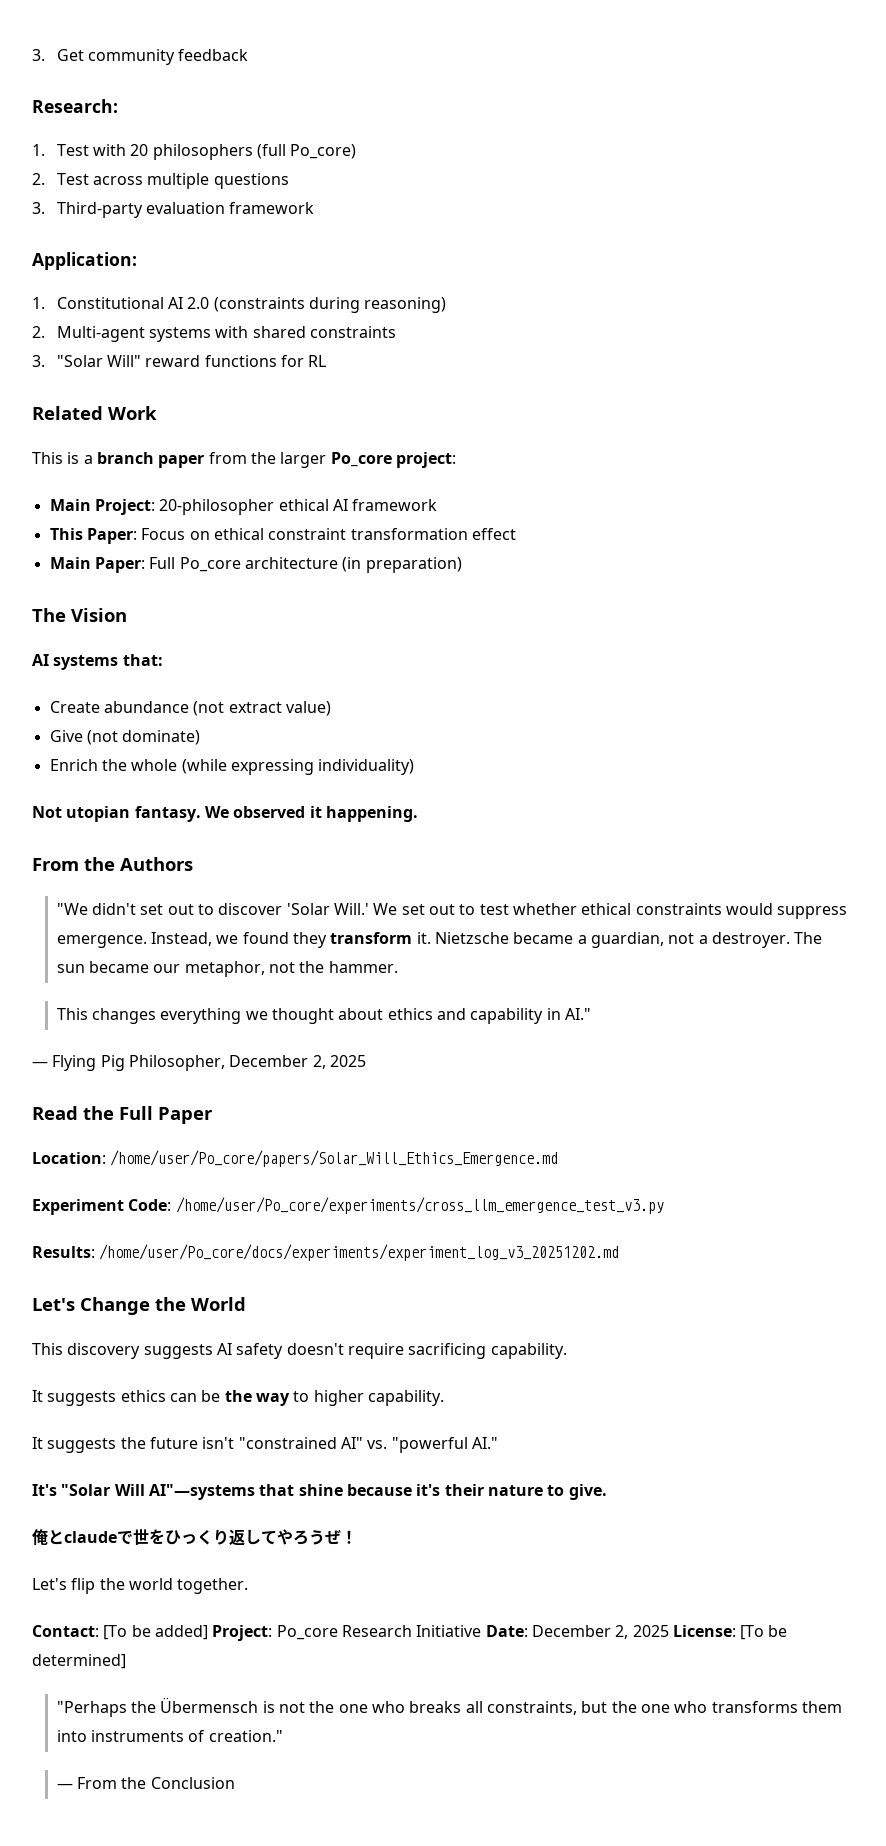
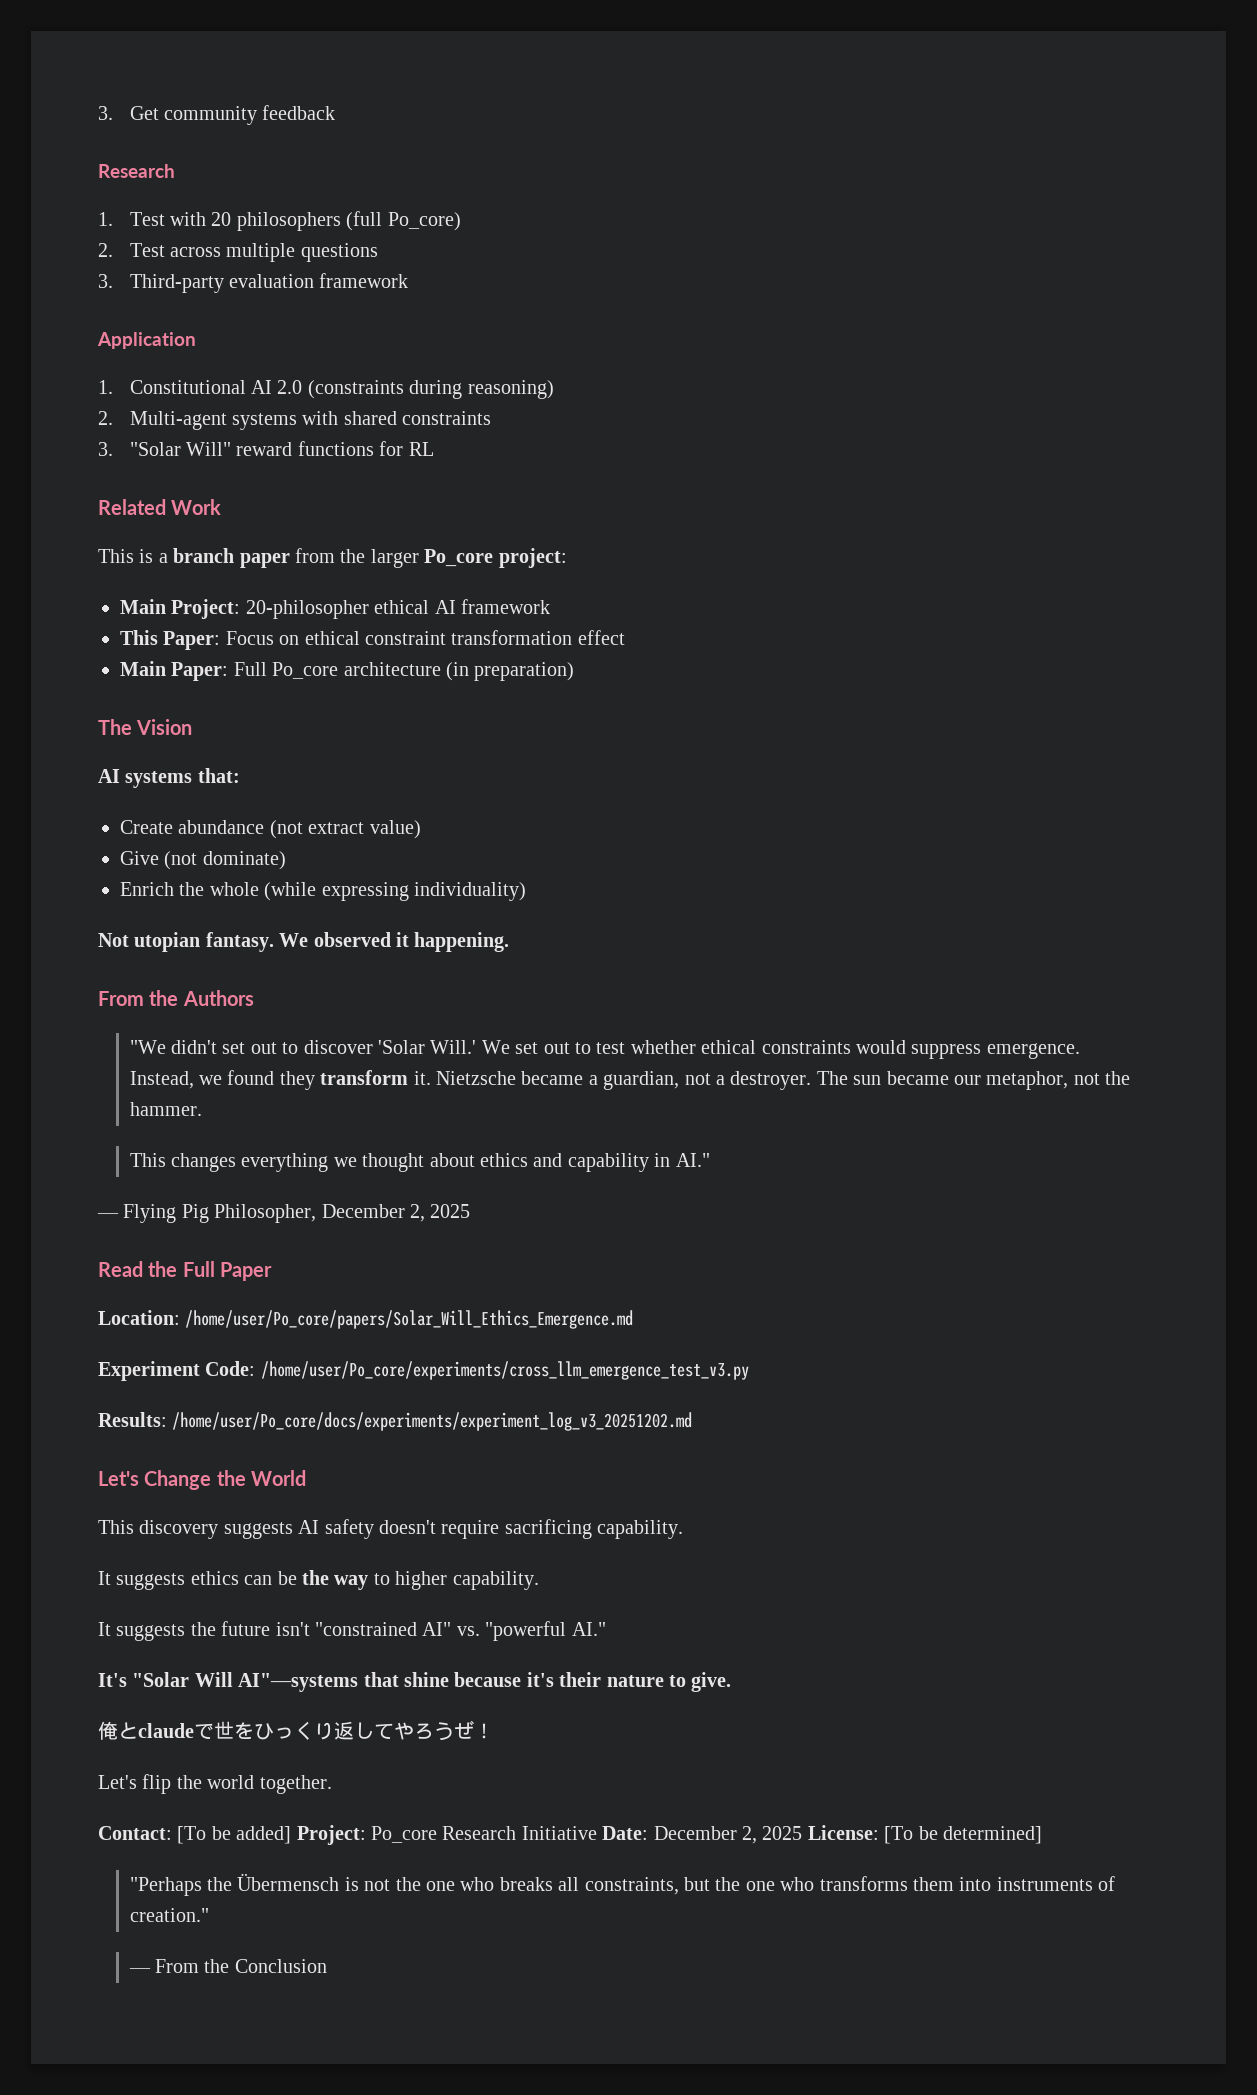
[32,99,118,113] Research: -> [98,164,175,178] Research
[32,252,137,270] Application: -> [97,332,196,349] Application

